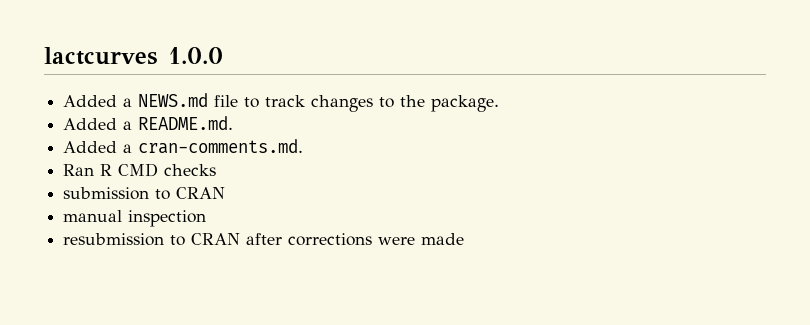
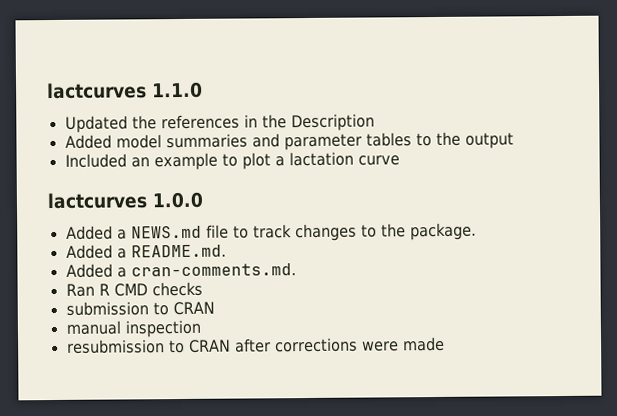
[44,47,158,65] lactcurves -> [47,81,203,100] [64,113,375,133] [64,131,514,151] [64,151,400,171] [47,192,147,210] lactcurves 1.1.0 // Updated the references in the Description // Added model summaries and parameter tables to the output // Included an example to plot a lactation curve // lactcurves

